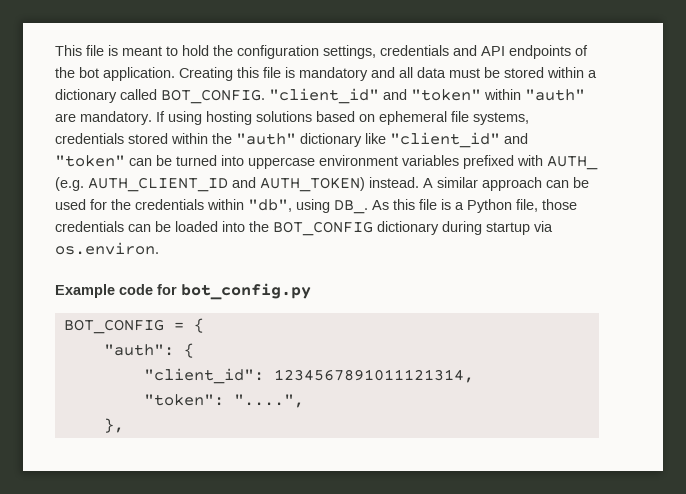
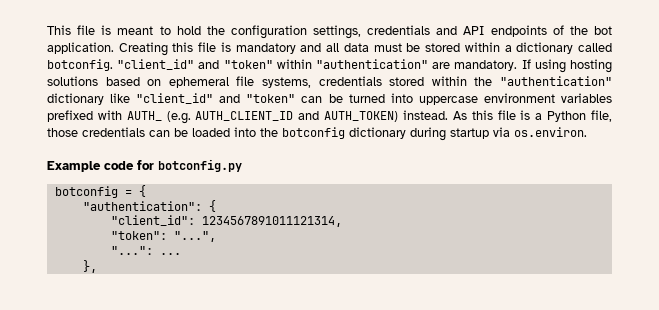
[161,89,265,104] BOT_CONFIG. -> [47,59,113,71] botconfig.
[525,89,585,101] "auth" -> [315,59,428,69] "authentication"
[236,133,296,145] "auth" -> [500,76,613,86] "authentication"
[423,177,589,191] [55,199,368,214] A similar approach can be used for the credentials within "db", using DB_. -> (448, 115) none
[273,221,373,236] BOT_CONFIG -> [282,127,345,139] botconfig
[181,283,311,300] [63,319,164,334] bot_config.py // BOT_CONFIG -> [158,159,242,172] [54,186,118,198] botconfig.py // botconfig
[103,344,174,356] "auth": -> [82,201,202,211] "authentication":
[233,394,304,408] "....", -> [173,231,216,242] [110,246,181,255] "...", // "...": ...

